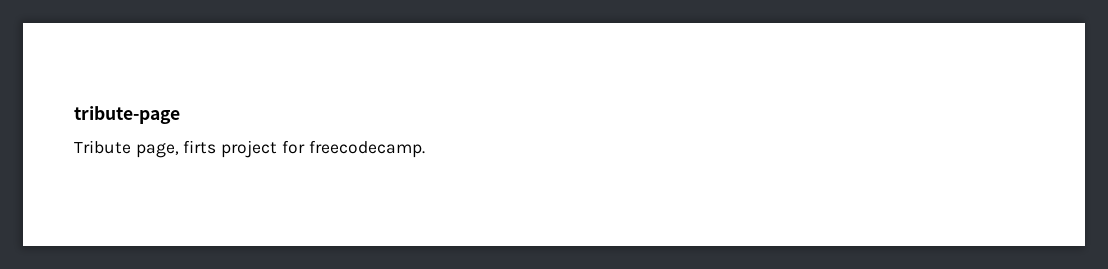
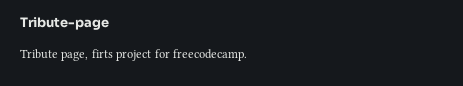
[74,106,180,124] tribute-page -> [20,17,109,30] Tribute-page

